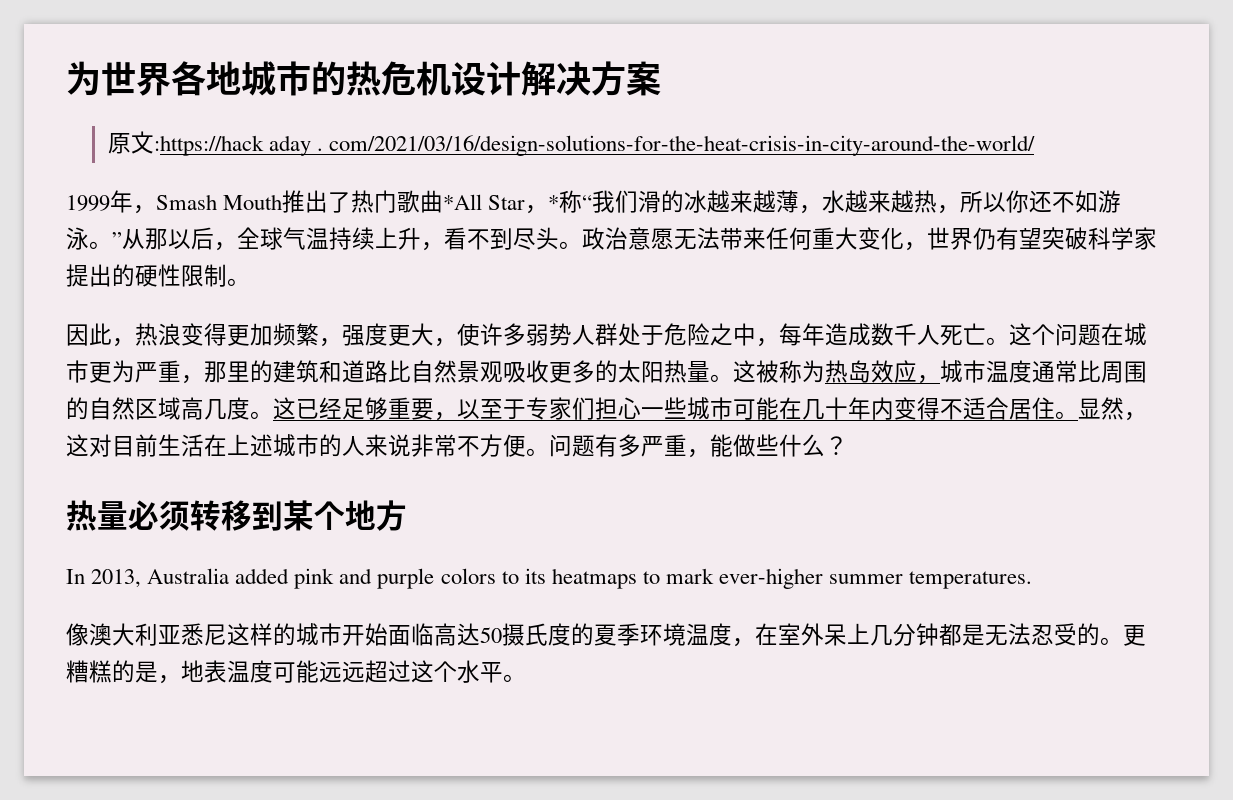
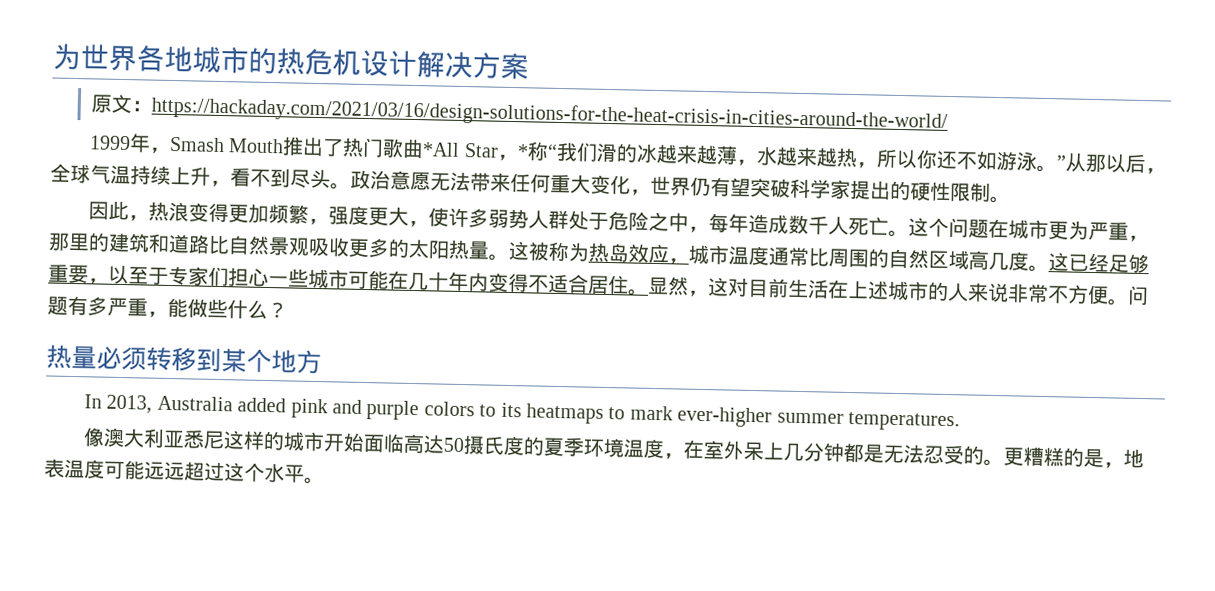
[153,135,1035,156] :https://hack aday . com/2021/03/16/design-solutions-for-the-heat-crisis-in-city-around-the-world/ -> [130,96,948,133] ：https://hackaday.com/2021/03/16/design-solutions-for-the-heat-crisis-in-cities-around-the-world/

